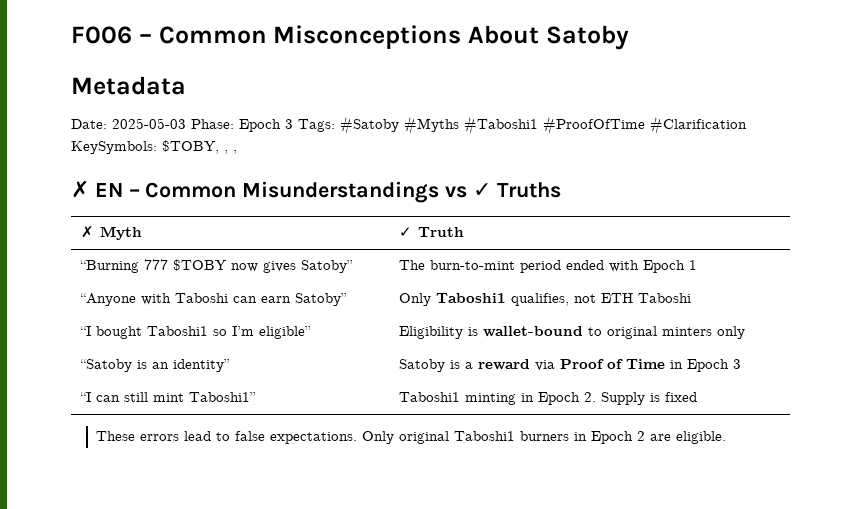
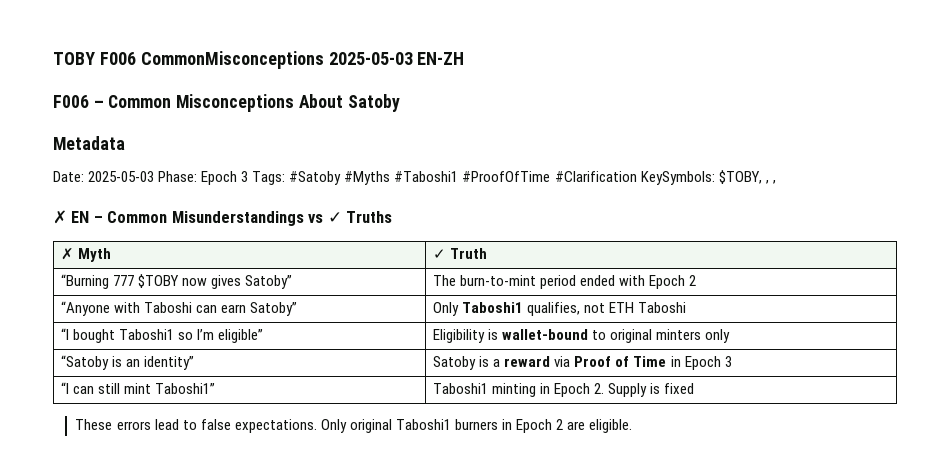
(71, 35) none -> [53,51,465,69] TOBY F006 CommonMisconceptions 2025-05-03 EN-ZH //
[689,260,698,270] 1 -> [689,275,697,286] 2

